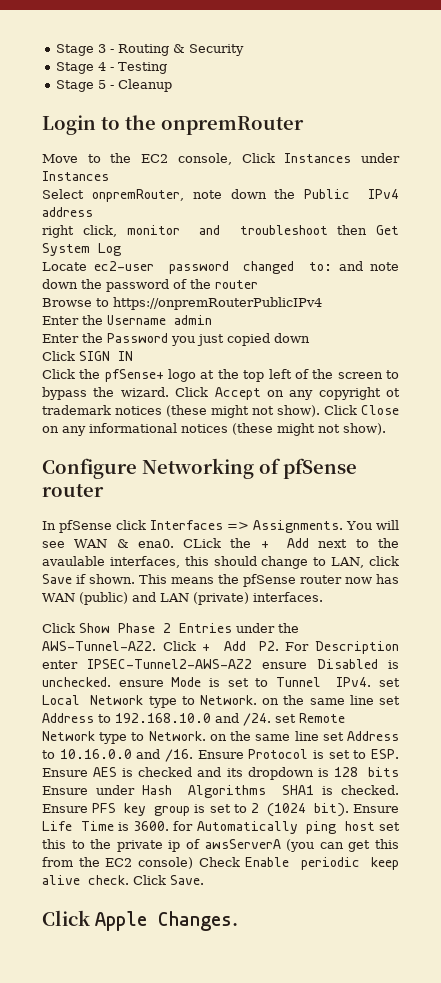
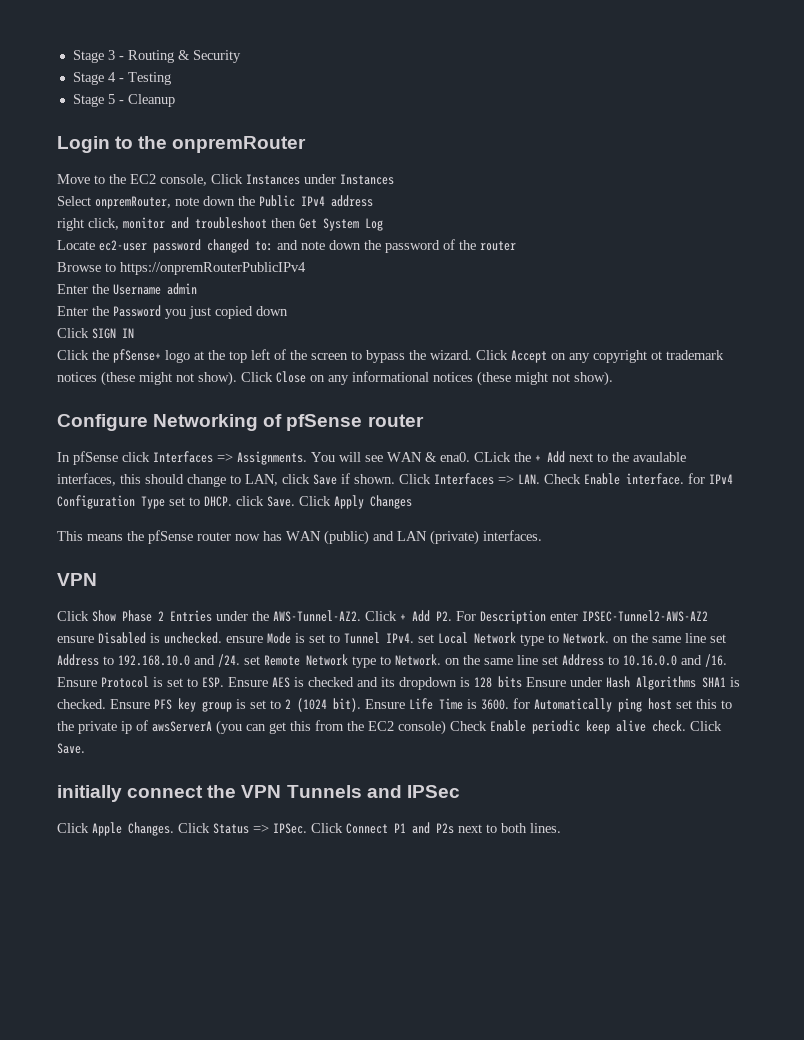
(135, 579) none -> [399,473,733,485] [57,495,412,509] Click Interfaces => LAN. Check Enable interface. for IPv4 Configuration Type set to DHCP. click Save. Click Apply Changes //
(323, 597) none -> [57,573,97,586] // VPN
[42,910,238,931] Click Apple Changes. -> [57,785,460,802] [57,822,561,836] initially connect the VPN Tunnels and IPSec // Click Apple Changes. Click Status => IPSec. Click Connect P1 and P2s next to both lines.

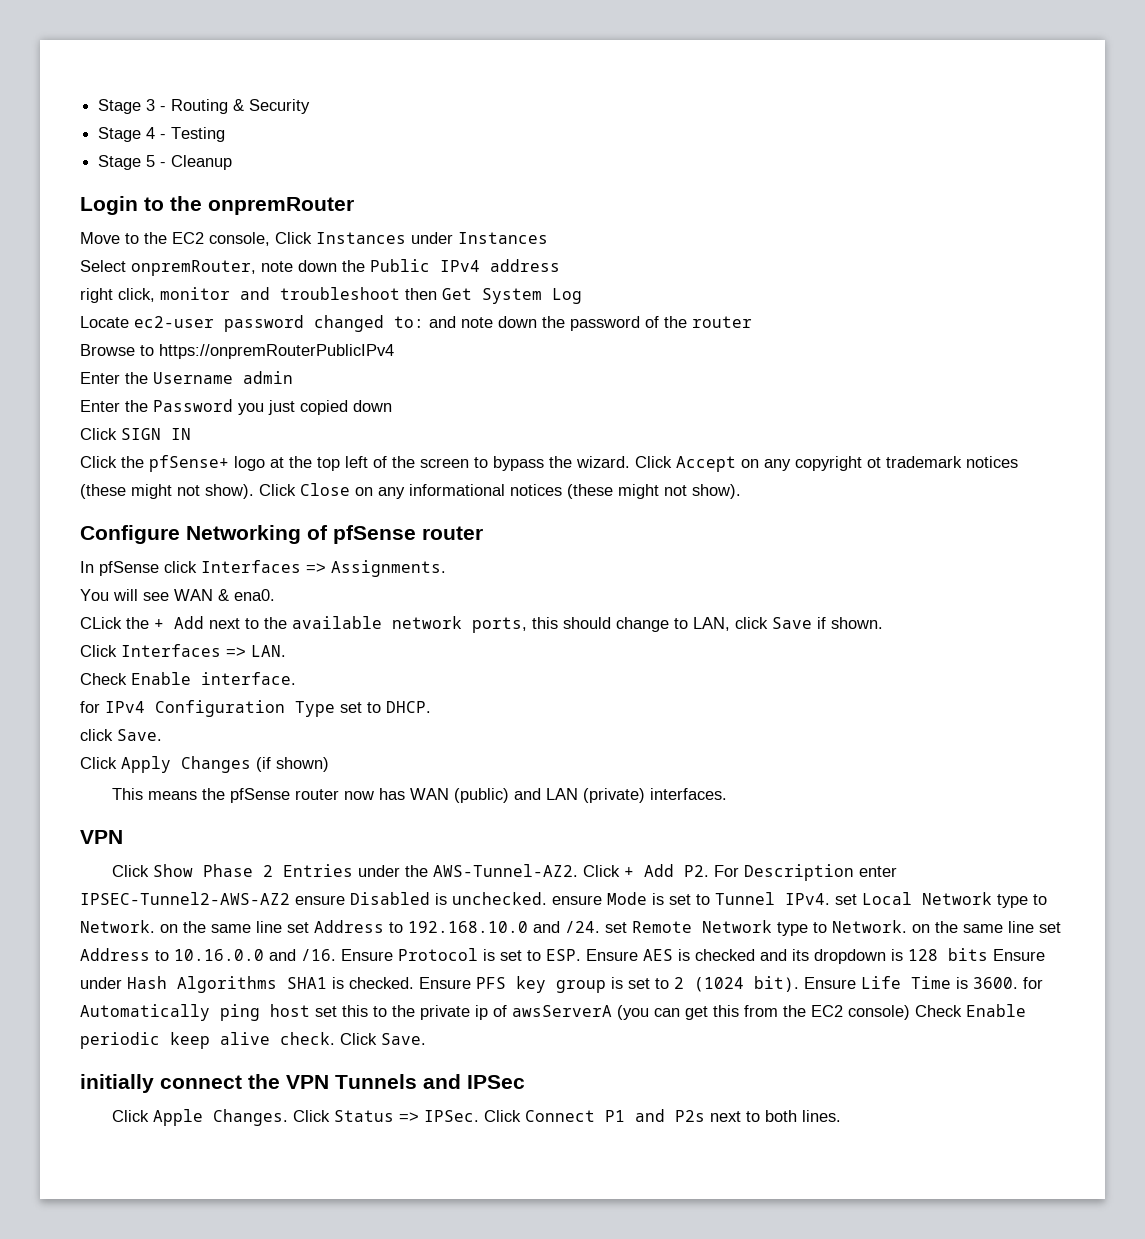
(307, 458) none -> (446, 568) //
(470, 457) none -> (275, 595) //
[633,452,686,462] [57,473,116,486] avaulable interfaces, -> [292,616,527,633] available network ports,
(395, 479) none -> (883, 623) //
(540, 479) none -> (286, 651) //
(684, 479) none -> (296, 678) //
(232, 501) none -> (431, 707) //
(295, 501) none -> (162, 735) //
(412, 502) none -> [256,757,329,772] (if shown)

